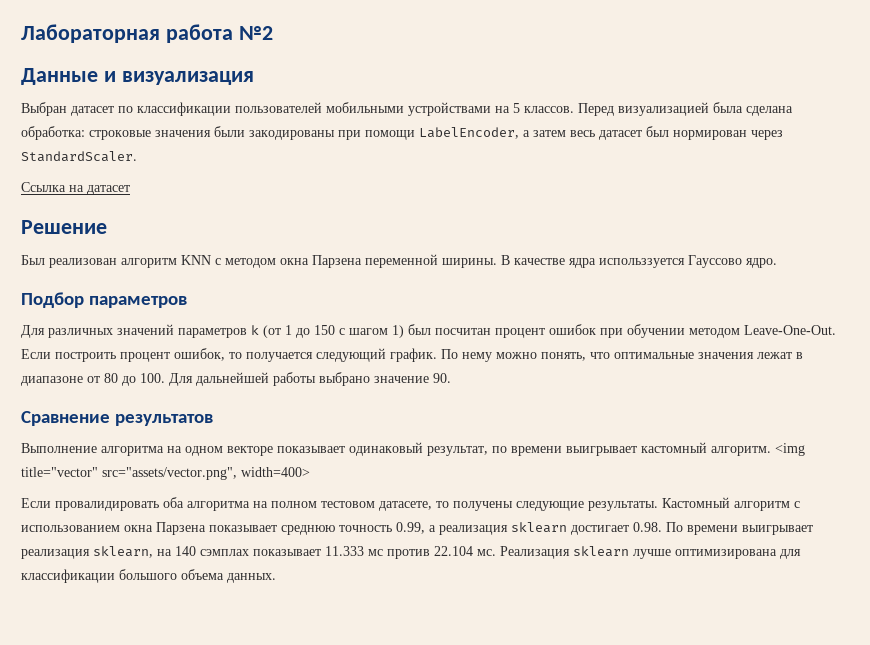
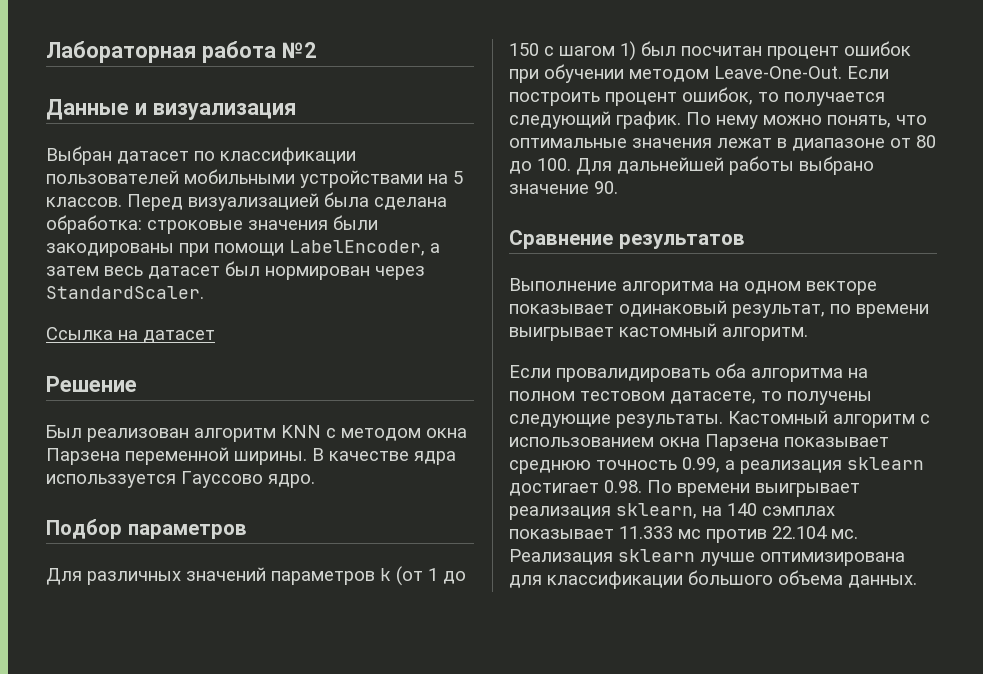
[775,443,805,456] [21,467,310,480] <img title="vector" src="assets/vector.png", width=400> -> (808, 334) none

